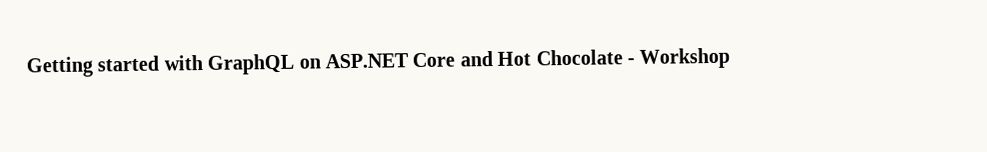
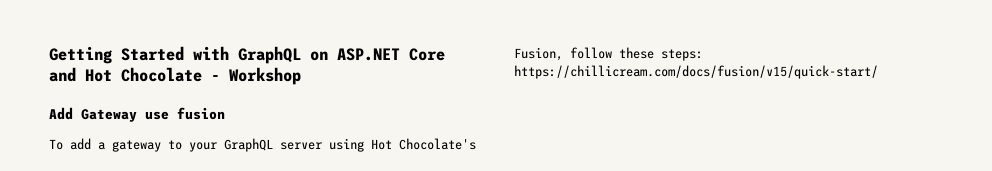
[97,55,160,72] started -> [121,46,184,61] Started
(731, 58) none -> [49,107,225,122] [49,138,476,152] [514,47,703,61] [514,65,878,79] // Add Gateway use fusion // To add a gateway to your GraphQL server using Hot Chocolate's Fusion, follow these steps: https://chillicream.com/docs/fusion/v15/quick-start/

